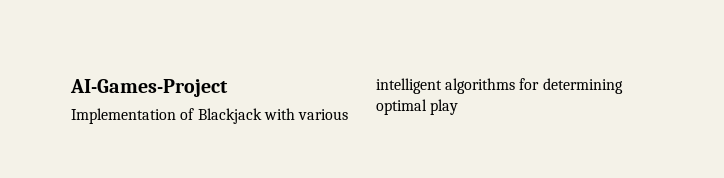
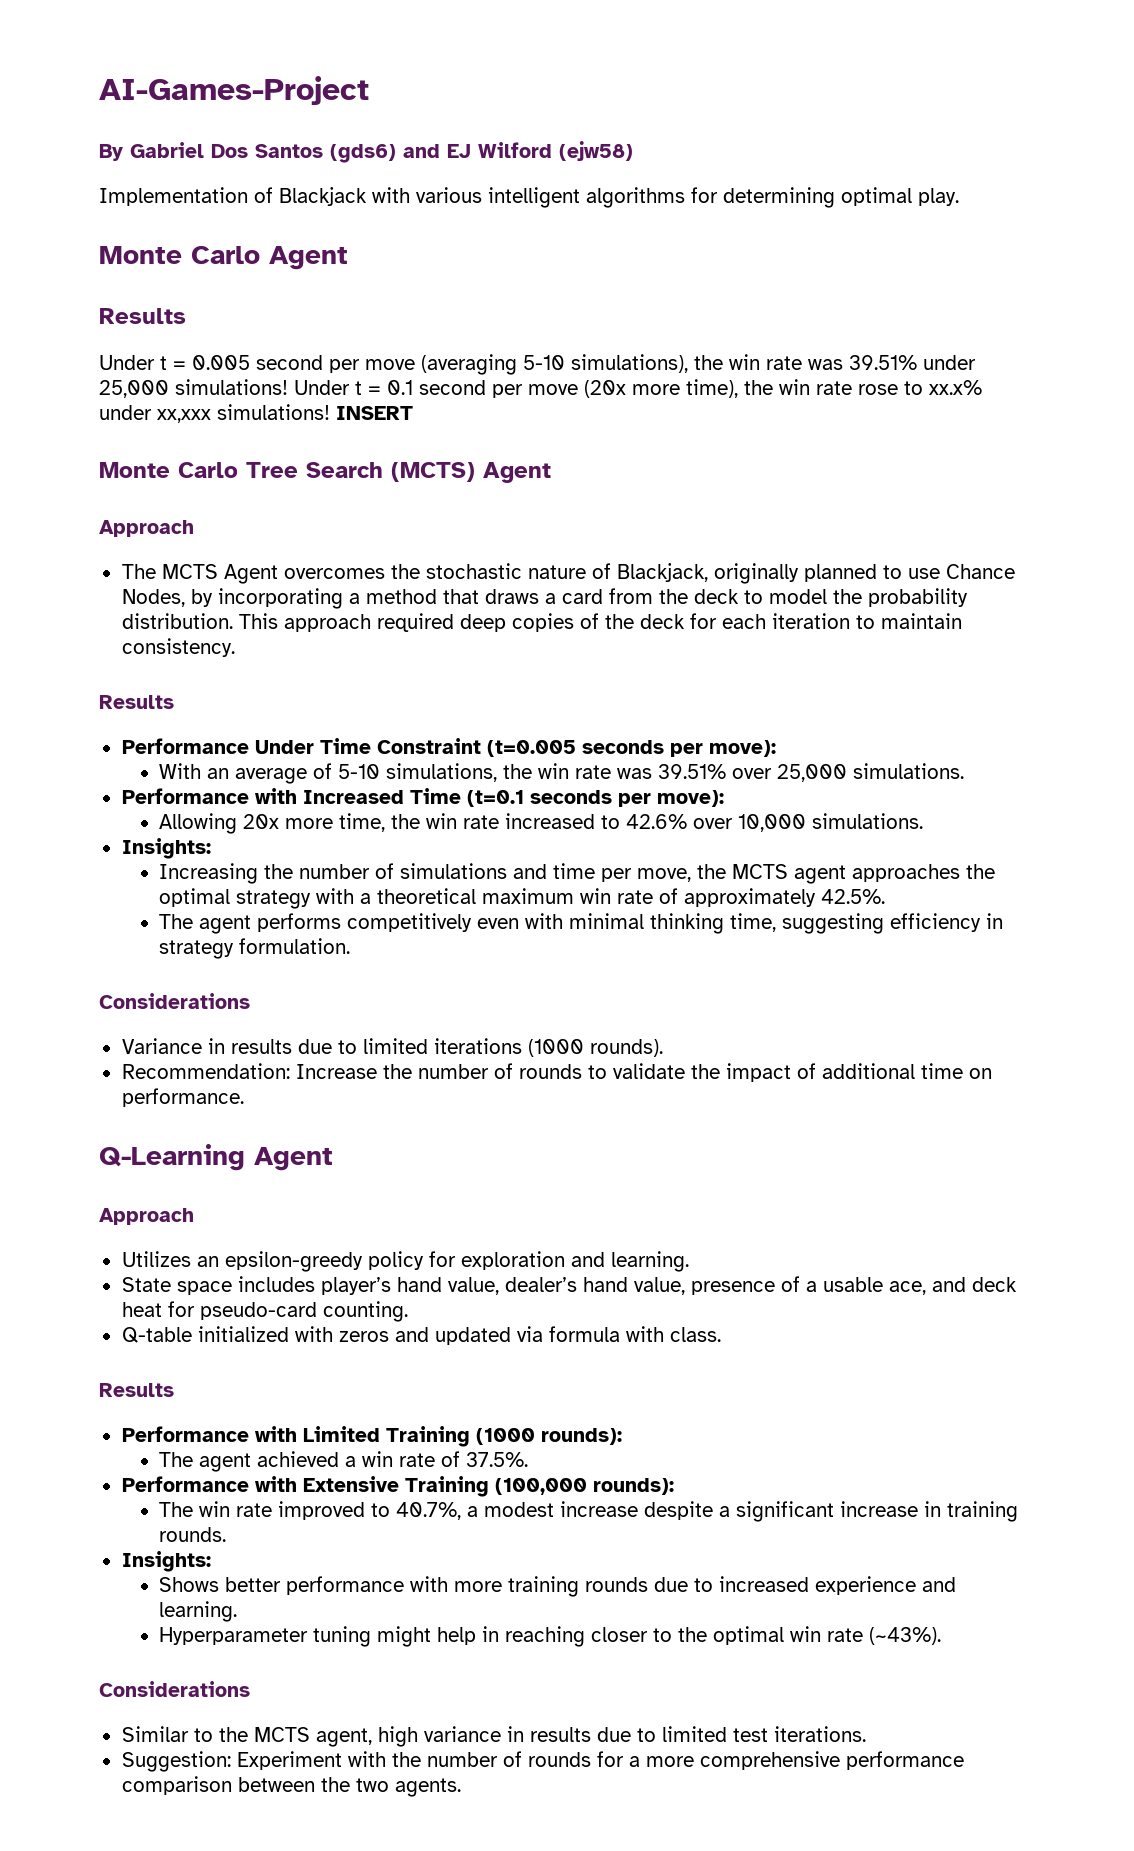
(228, 88) none -> [99,141,633,163] // By Gabriel Dos Santos (gds6) and EJ Wilford (ejw58)
[430,99,459,115] play -> [918,188,959,206] [99,246,348,270] [99,308,186,324] [99,354,976,375] [99,379,982,398] [99,404,413,423] [99,462,551,483] [99,520,194,537] [121,563,1015,584] [121,588,968,609] [121,613,962,632] [121,638,235,657] [99,695,174,709] [121,738,776,757] [159,763,965,784] [121,788,724,807] [159,813,924,834] [121,838,211,859] [159,863,996,884] [159,888,886,909] [159,913,1004,934] [159,938,351,959] [99,993,250,1009] [121,1038,663,1057] [121,1063,992,1082] [121,1088,244,1107] [99,1144,333,1171] [99,1208,194,1225] [121,1251,689,1272] [121,1276,1017,1295] [121,1301,408,1322] [121,1326,721,1345] [99,1383,174,1397] [121,1426,622,1447] [159,1451,529,1472] [121,1476,674,1497] [159,1501,1019,1522] [159,1527,227,1542] [121,1551,211,1572] [159,1576,957,1597] [159,1601,238,1622] [159,1626,942,1647] [99,1681,250,1697] [121,1726,866,1747] [121,1751,964,1772] [121,1776,461,1797] play. // Monte Carlo Agent // Results // Under t = 0.005 second per move (averaging 5-10 simulations), the win rate was 39.51% under 25,000 simulations! Under t = 0.1 second per move (20x more time), the win rate rose to xx.x% under xx,xxx simulations! INSERT // Monte Carlo Tree Search (MCTS) Agent // Approach // The MCTS Agent overcomes the stochastic nature of Blackjack, originally planned to use Chance Nodes, by incorporating a method that draws a card from the deck to model the probability distribution. This approach required deep copies of the deck for each iteration to maintain consistency. // Results // Performance Under Time Constraint (t=0.005 seconds per move): // With an average of 5-10 simulations, the win rate was 39.51% over 25,000 simulations. // Performance with Increased Time (t=0.1 seconds per move): // Allowing 20x more time, the win rate increased to 42.6% over 10,000 simulations. // Insights: // Increasing the number of simulations and time per move, the MCTS agent approaches the optimal strategy with a theoretical maximum win rate of approximately 42.5%. // The agent performs competitively even with minimal thinking time, suggesting efficiency in strategy formulation. // Considerations // Variance in results due to limited iterations (1000 rounds). // Recommendation: Increase the number of rounds to validate the impact of additional time on performance. // Q-Learning Agent // Approach // Utilizes an epsilon-greedy policy for exploration and learning. // State space includes player’s hand value, dealer’s hand value, presence of a usable ace, and deck heat for pseudo-card counting. // Q-table initialized with zeros and updated via formula with class. // Results // Performance with Limited Training (1000 rounds): // The agent achieved a win rate of 37.5%. // Performance with Extensive Training (100,000 rounds): // The win rate improved to 40.7%, a modest increase despite a significant increase in training rounds. // Insights: // Shows better performance with more training rounds due to increased experience and learning. // Hyperparameter tuning might help in reaching closer to the optimal win rate (~43%). // Considerations // Similar to the MCTS agent, high variance in results due to limited test iterations. // Suggestion: Experiment with the number of rounds for a more comprehensive performance comparison between the two agents.

